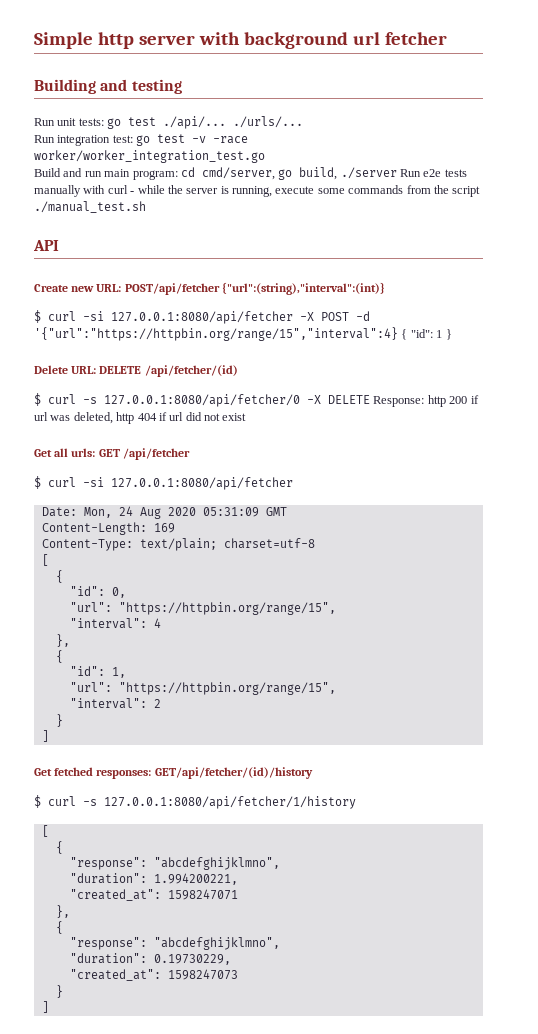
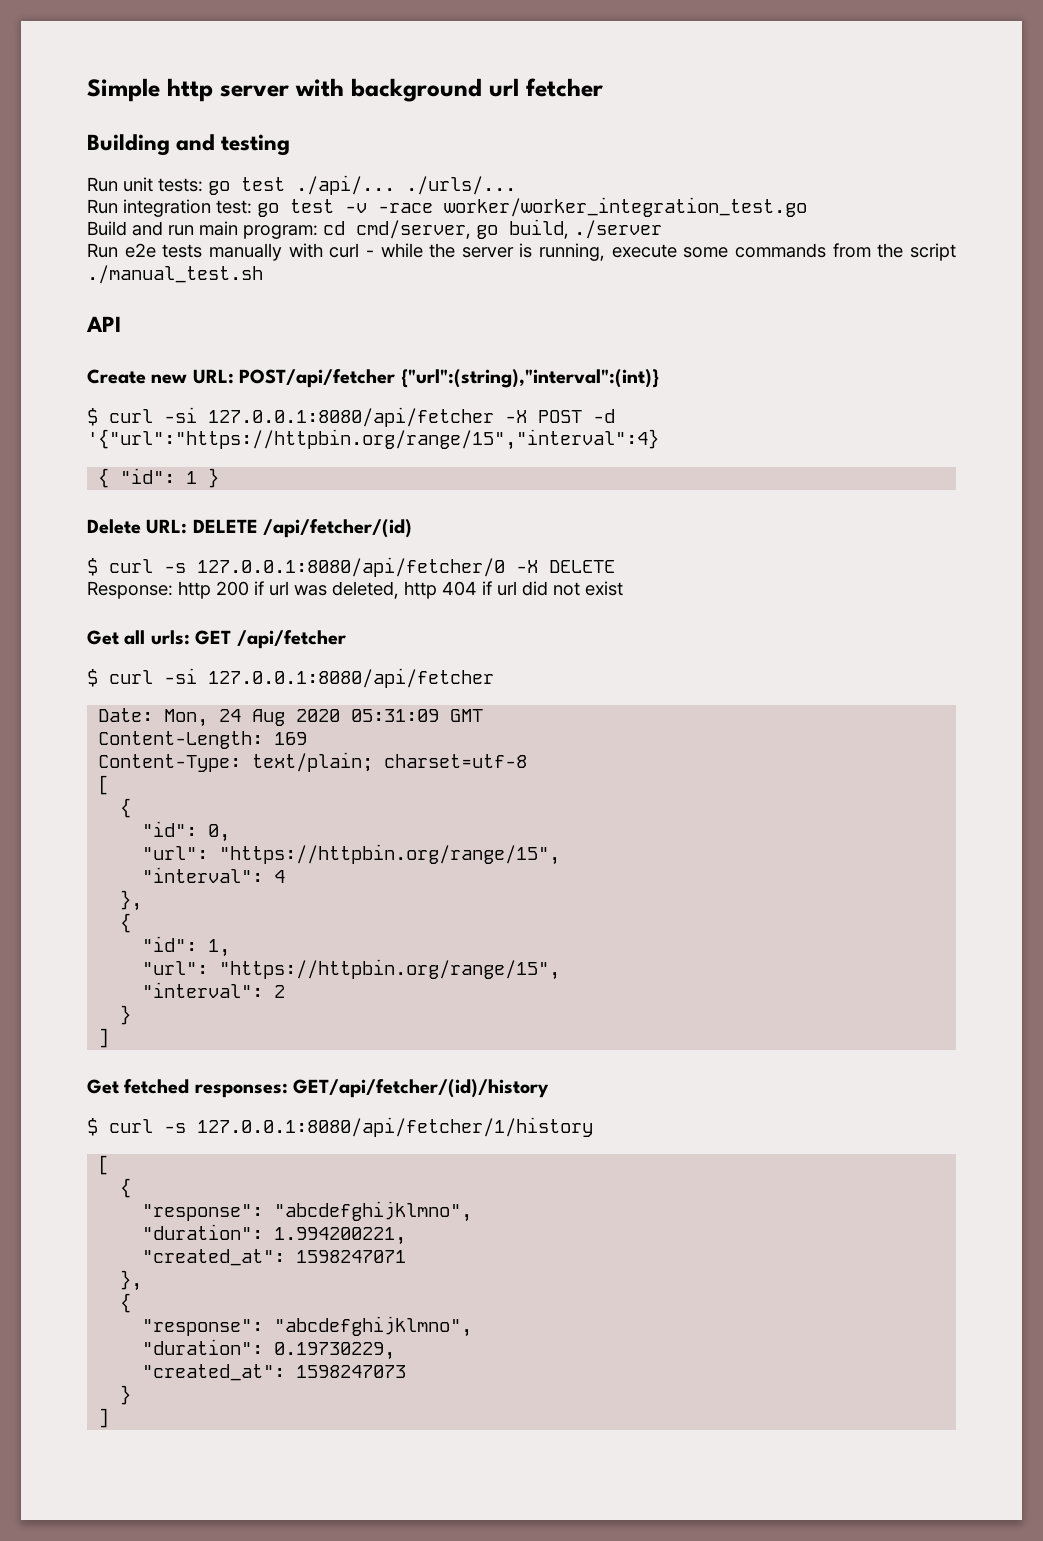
(397, 173) none -> (662, 229) //
(398, 334) none -> (659, 439) //
(370, 399) none -> (615, 566) //

